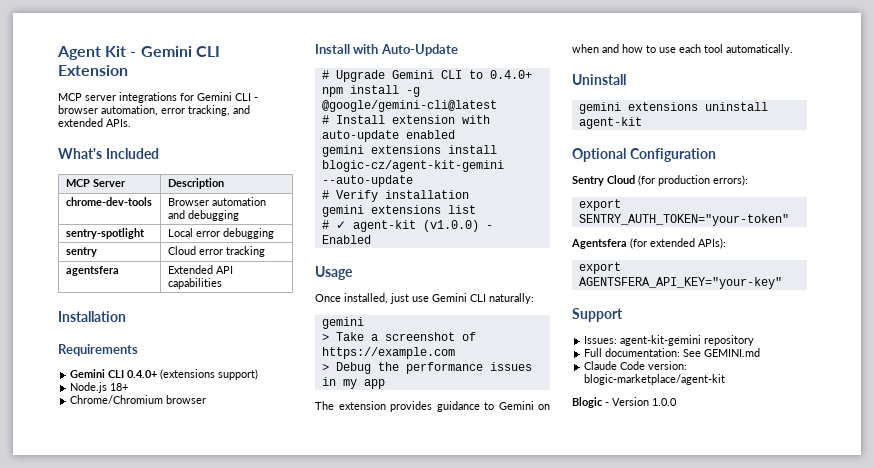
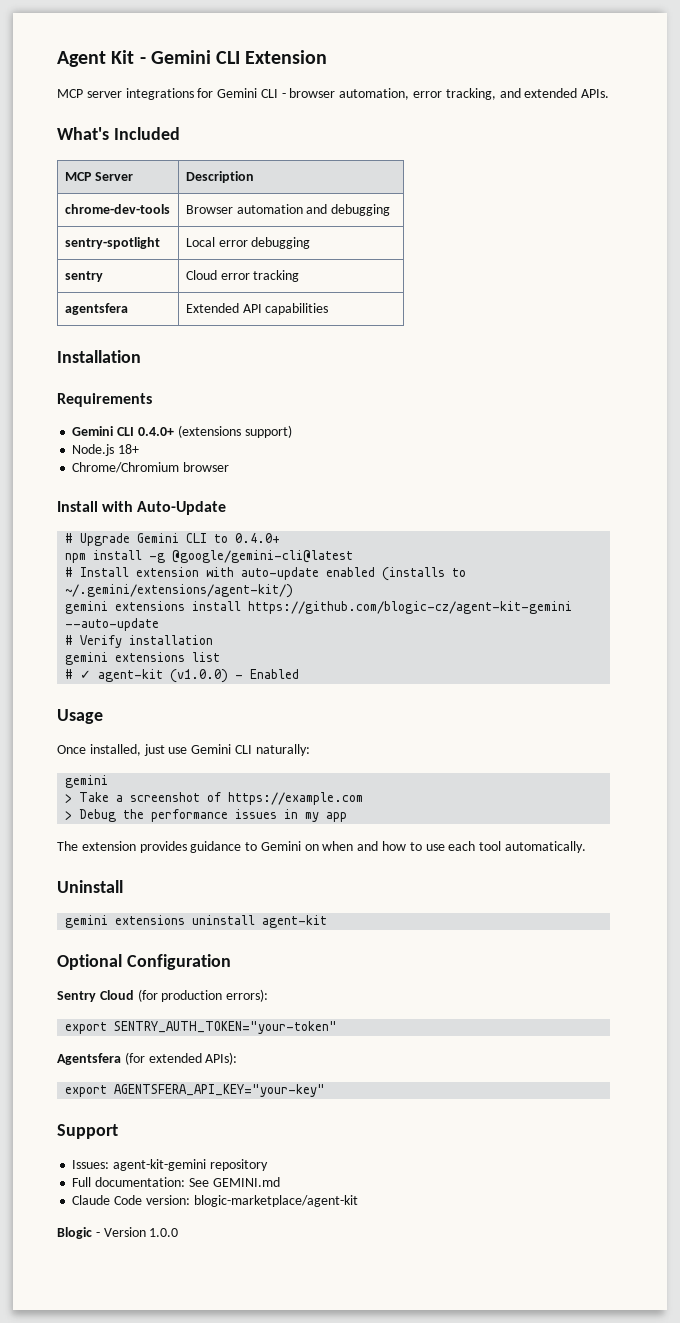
(455, 134) none -> [382,567,467,581] [65,584,294,598] (installs to ~/.gemini/extensions/agent-kit/)
[321,160,504,172] blogic-cz/agent-kit-gemini -> [248,601,573,614] https://github.com/blogic-cz/agent-kit-gemini

